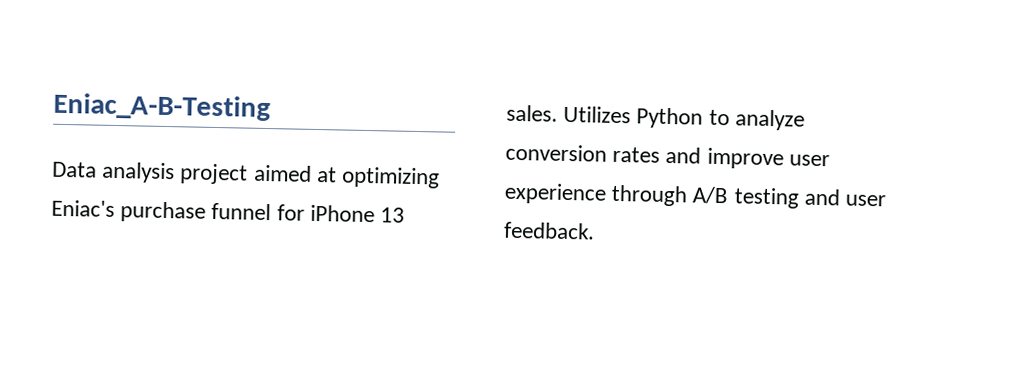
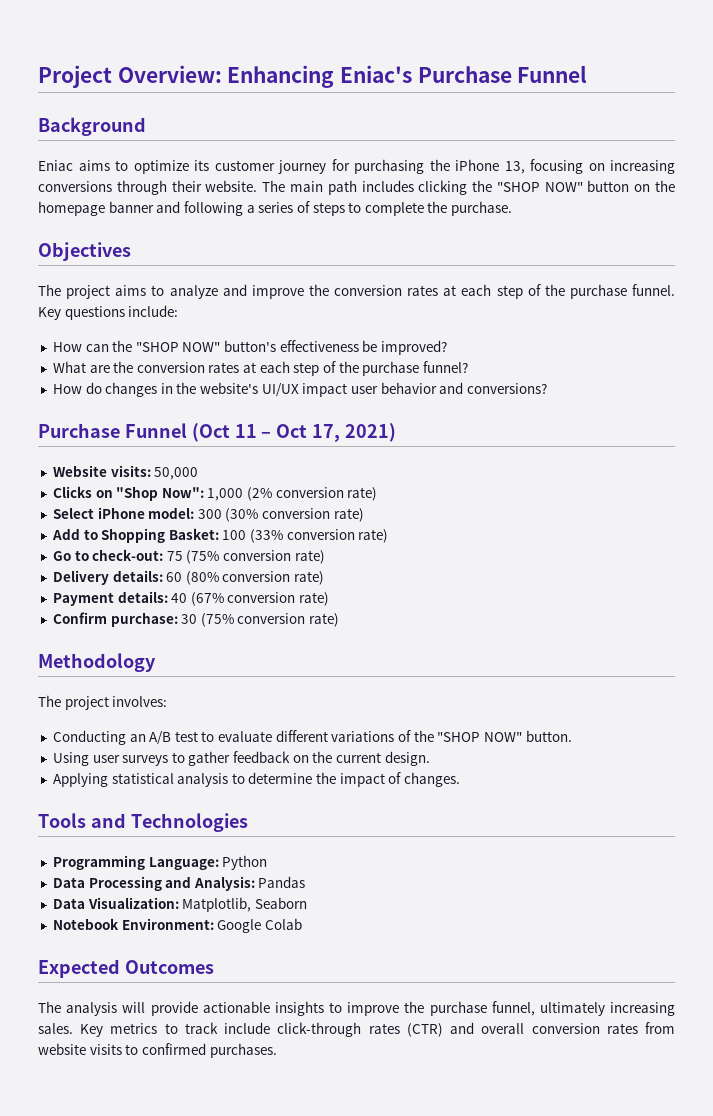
[53,92,271,122] [52,161,441,189] [51,199,406,223] [506,104,805,131] [505,143,830,170] [504,182,887,209] [503,221,595,240] Eniac_A-B-Testing // Data analysis project aimed at optimizing Eniac's purchase funnel for iPhone 13 sales. Utilizes Python to analyze conversion rates and improve user experience through A/B testing and user feedback. -> [38,65,588,88] [38,117,146,136] [38,159,675,174] [38,180,676,195] [38,201,513,216] [38,242,131,261] [38,284,675,299] [38,305,179,320] [52,340,448,355] [52,361,468,376] [52,382,547,397] [38,423,397,442] [52,465,199,480] [52,486,378,501] [52,507,364,522] [51,528,389,543] [52,549,325,564] [52,570,325,585] [52,591,330,606] [52,612,340,627] [38,653,156,672] [38,695,168,710] [52,730,572,745] [52,751,430,766] [52,772,461,787] [38,813,248,832] [52,855,268,870] [52,876,306,891] [52,897,307,912] [52,918,302,933] [38,959,214,978] [38,1001,676,1016] [38,1022,675,1037] [38,1043,277,1058] Project Overview: Enhancing Eniac's Purchase Funnel // Background // Eniac aims to optimize its customer journey for purchasing the iPhone 13, focusing on increasing conversions through their website. The main path includes clicking the "SHOP NOW" button on the homepage banner and following a series of steps to complete the purchase. // Objectives // The project aims to analyze and improve the conversion rates at each step of the purchase funnel. Key questions include: // How can the "SHOP NOW" button's effectiveness be improved? // What are the conversion rates at each step of the purchase funnel? // How do changes in the website's UI/UX impact user behavior and conversions? // Purchase Funnel (Oct 11 – Oct 17, 2021) // Website visits: 50,000 // Clicks on "Shop Now": 1,000 (2% conversion rate) // Select iPhone model: 300 (30% conversion rate) // Add to Shopping Basket: 100 (33% conversion rate) // Go to check-out: 75 (75% conversion rate) // Delivery details: 60 (80% conversion rate) // Payment details: 40 (67% conversion rate) // Confirm purchase: 30 (75% conversion rate) // Methodology // The project involves: // Conducting an A/B test to evaluate different variations of the "SHOP NOW" button. // Using user surveys to gather feedback on the current design. // Applying statistical analysis to determine the impact of changes. // Tools and Technologies // Programming Language: Python // Data Processing and Analysis: Pandas // Data Visualization: Matplotlib, Seaborn // Notebook Environment: Google Colab // Expected Outcomes // The analysis will provide actionable insights to improve the purchase funnel, ultimately increasing sales. Key metrics to track include click-through rates (CTR) and overall conversion rates from website visits to confirmed purchases.

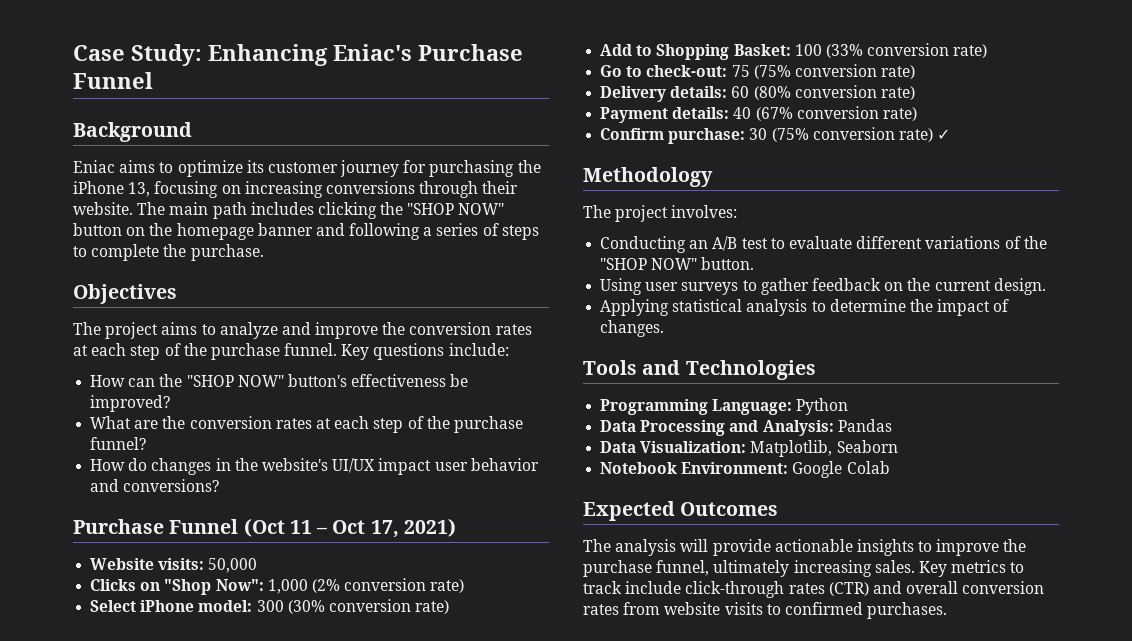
[38,65,222,88] Project Overview: -> [73,44,202,66] Case Study:
(340, 620) none -> [937,129,951,140] ✓

